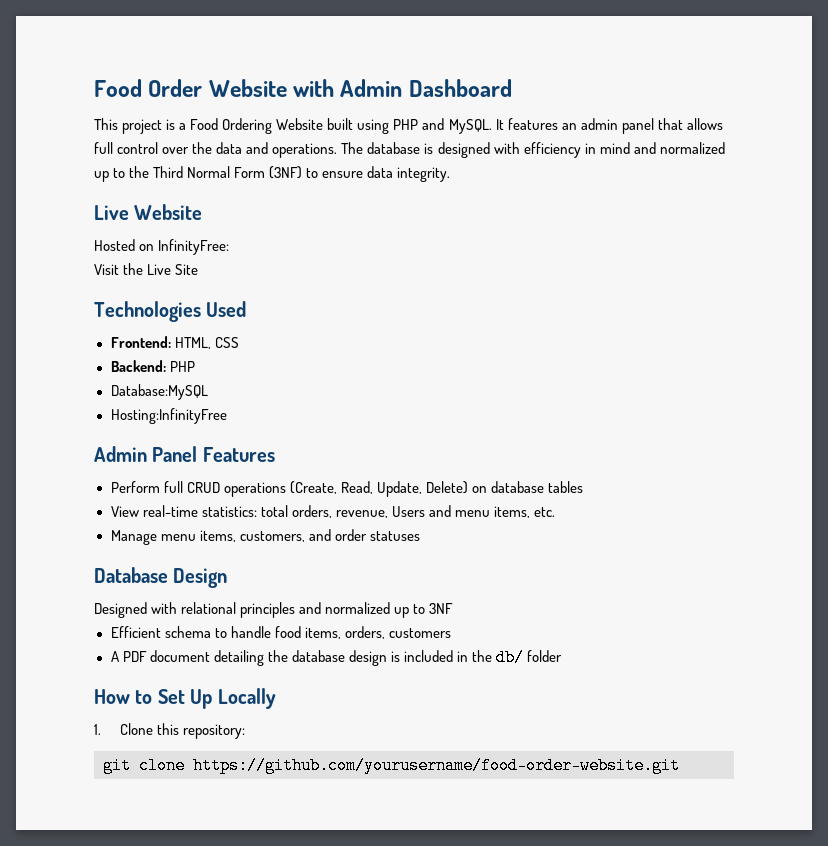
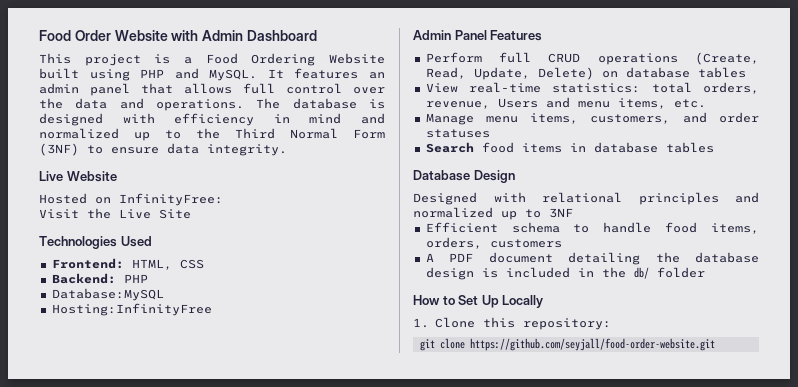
(420, 536) none -> [425,142,714,153] // Search food items in database tables
[193,757,680,774] https://github.com/yourusername/food-order-website.git -> [469,338,715,351] https://github.com/seyjall/food-order-website.git

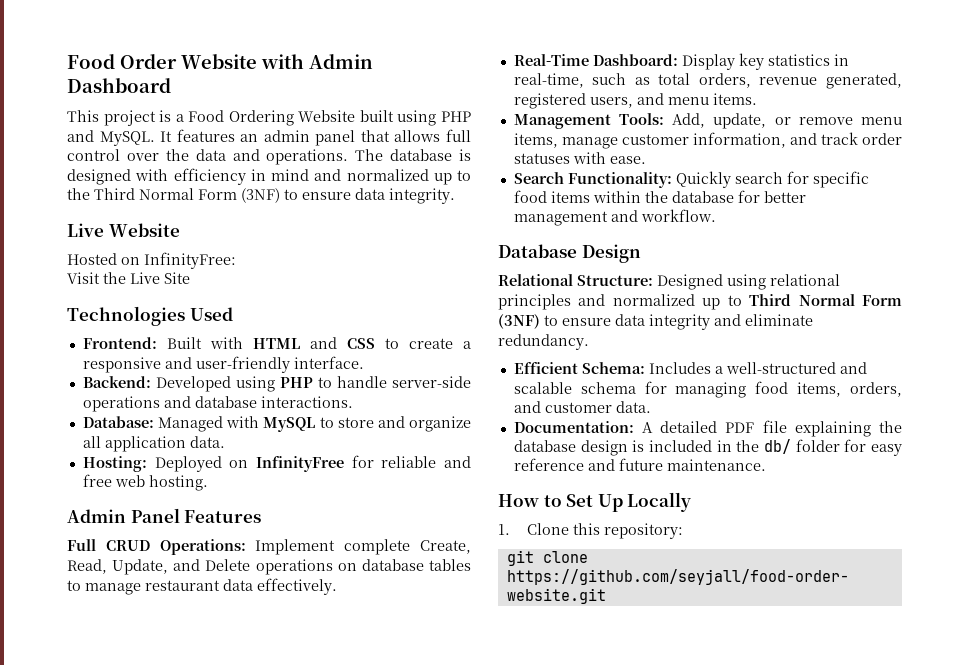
[131,259,204,270] HTML, CSS -> [166,337,472,349] [82,356,364,373] Built with HTML and CSS to create a responsive and user-friendly interface.
[123,274,148,283] [51,288,164,301] [51,303,212,316] [413,30,543,41] [425,52,759,65] [425,67,746,80] [425,82,759,94] [425,97,706,109] [425,112,707,125] PHP // Database:MySQL // Hosting:InfinityFree // Admin Panel Features // Perform full CRUD operations (Create, Read, Update, Delete) on database tables // View real-time statistics: total orders, revenue, Users and menu items, etc. // Manage menu items, customers, and -> [155,376,471,392] [82,396,353,412] [82,416,471,432] [82,436,225,452] [82,455,472,472] [82,474,208,491] [67,508,262,523] [67,539,471,555] [67,559,472,575] [67,578,337,595] [513,53,849,70] [513,73,902,89] [513,93,757,109] [513,113,902,129] [513,132,858,149] Developed using PHP to handle server-side operations and database interactions. // Database: Managed with MySQL to store and organize all application data. // Hosting: Deployed on InfinityFree for reliable and free web hosting. // Admin Panel Features // Full CRUD Operations: Implement complete Create, Read, Update, and Delete operations on database tables to manage restaurant data effectively. // Real-Time Dashboard: Display key statistics in real-time, such as total orders, revenue generated, registered users, and menu items. // Management Tools: Add, update, or remove menu items, manage customer information, and track
(490, 133) none -> [572,152,646,164] with ease.
[481,142,714,153] [413,170,515,183] [413,192,526,205] food items in database tables // Database Design // Designed with -> [567,171,869,188] [513,190,806,203] [513,209,716,226] [498,244,641,263] [498,274,766,290] Functionality: Quickly search for specific food items within the database for better management and workflow. // Database Design // Relational Structure: Designed using
[549,208,573,218] [425,222,759,234] [425,237,562,249] [425,252,641,265] 3NF // Efficient schema to handle food items, orders, customers // A PDF document detailing -> [749,294,902,306] [498,314,813,330] [498,334,589,350] [513,362,867,374] [513,381,903,398] [513,401,651,413] [513,420,871,437] Third Normal Form (3NF) to ensure data integrity and eliminate redundancy. // Efficient Schema: Includes a well-structured and scalable schema for managing food items, orders, and customer data. // Documentation: A detailed PDF file explaining
(705, 272) none -> [844,439,902,456] [513,458,766,471] for easy reference and future maintenance.

